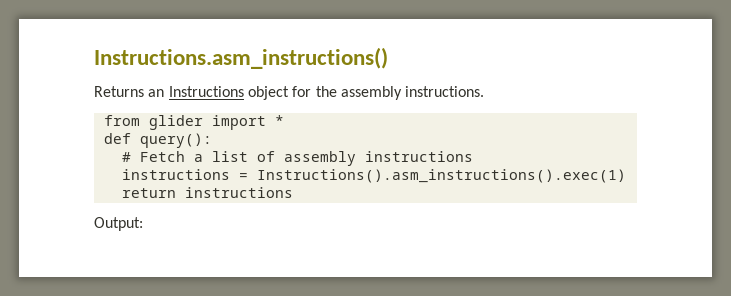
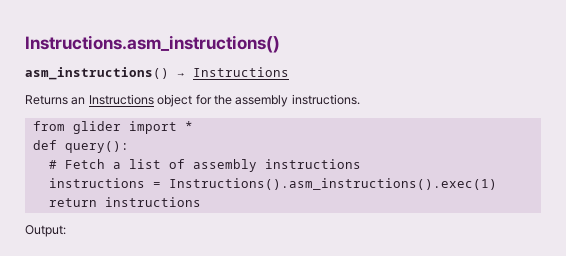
(388, 58) none -> [25,67,289,80] // asm_instructions() → Instructions

